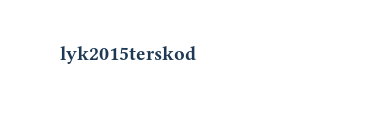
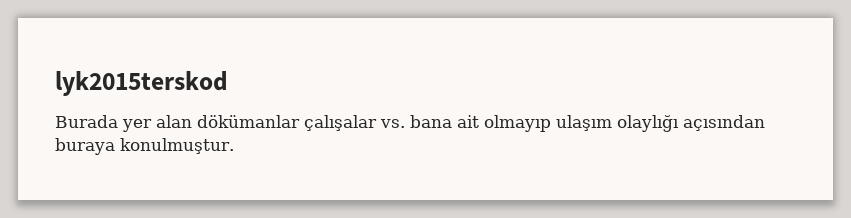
(196, 55) none -> [55,115,765,132] [55,138,234,155] // Burada yer alan dökümanlar çalışalar vs. bana ait olmayıp ulaşım olaylığı açısından buraya konulmuştur.

